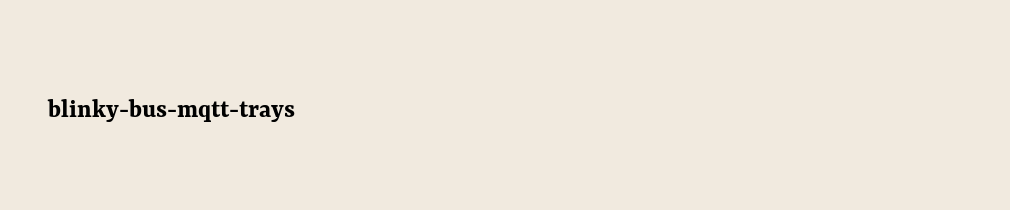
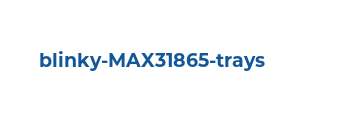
[47,99,295,122] blinky-bus-mqtt-trays -> [39,51,265,71] blinky-MAX31865-trays

